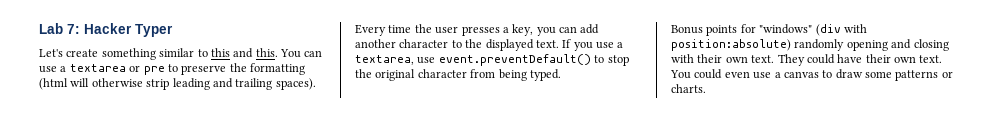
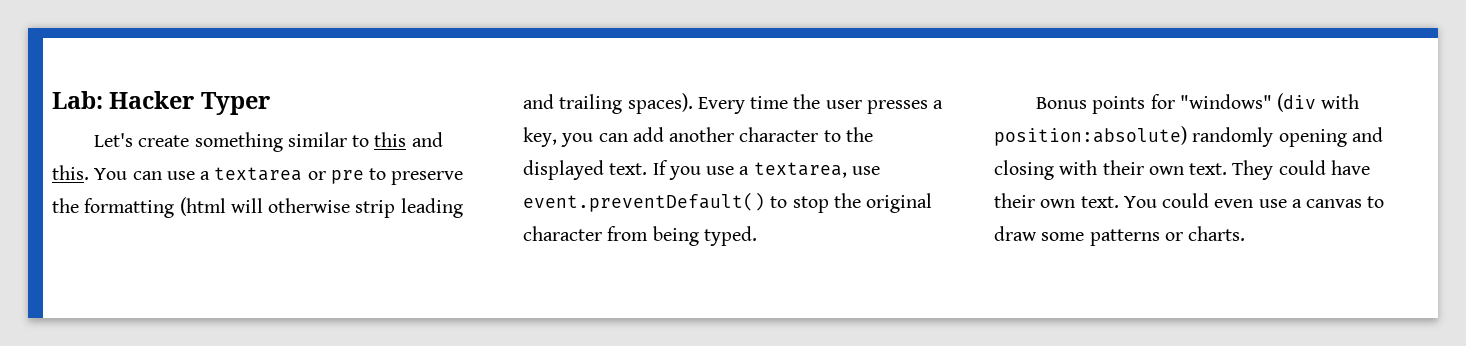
[39,23,80,34] Lab 7: -> [52,91,103,109] Lab:

